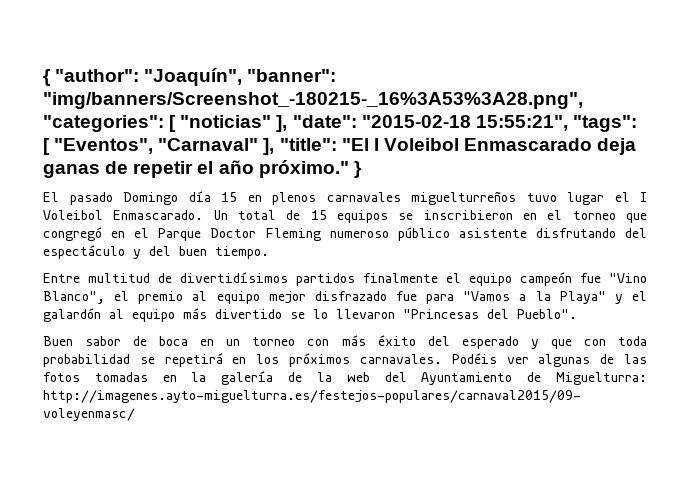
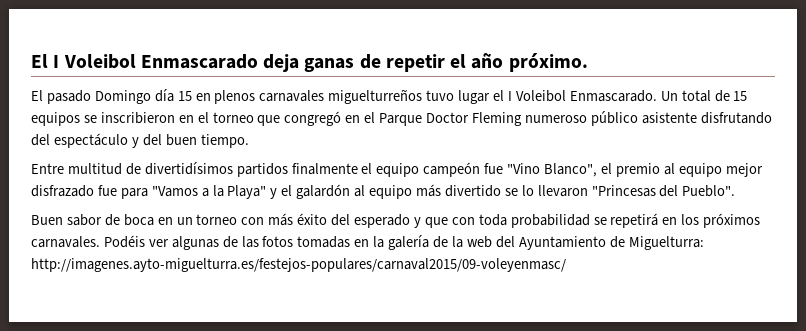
[43,68,337,86] [43,92,583,109] [43,115,637,132] [43,138,369,155] { "author": "Joaquín", "banner": "img/banners/Screenshot_-180215-_16%3A53%3A28.png", "categories": [ "noticias" ], "date": "2015-02-18 15:55:21", "tags": [ "Eventos", "Carnaval" ], "title": "El -> [31,54,48,68] El
[258,160,362,178] próximo." } -> [508,53,588,72] próximo.

